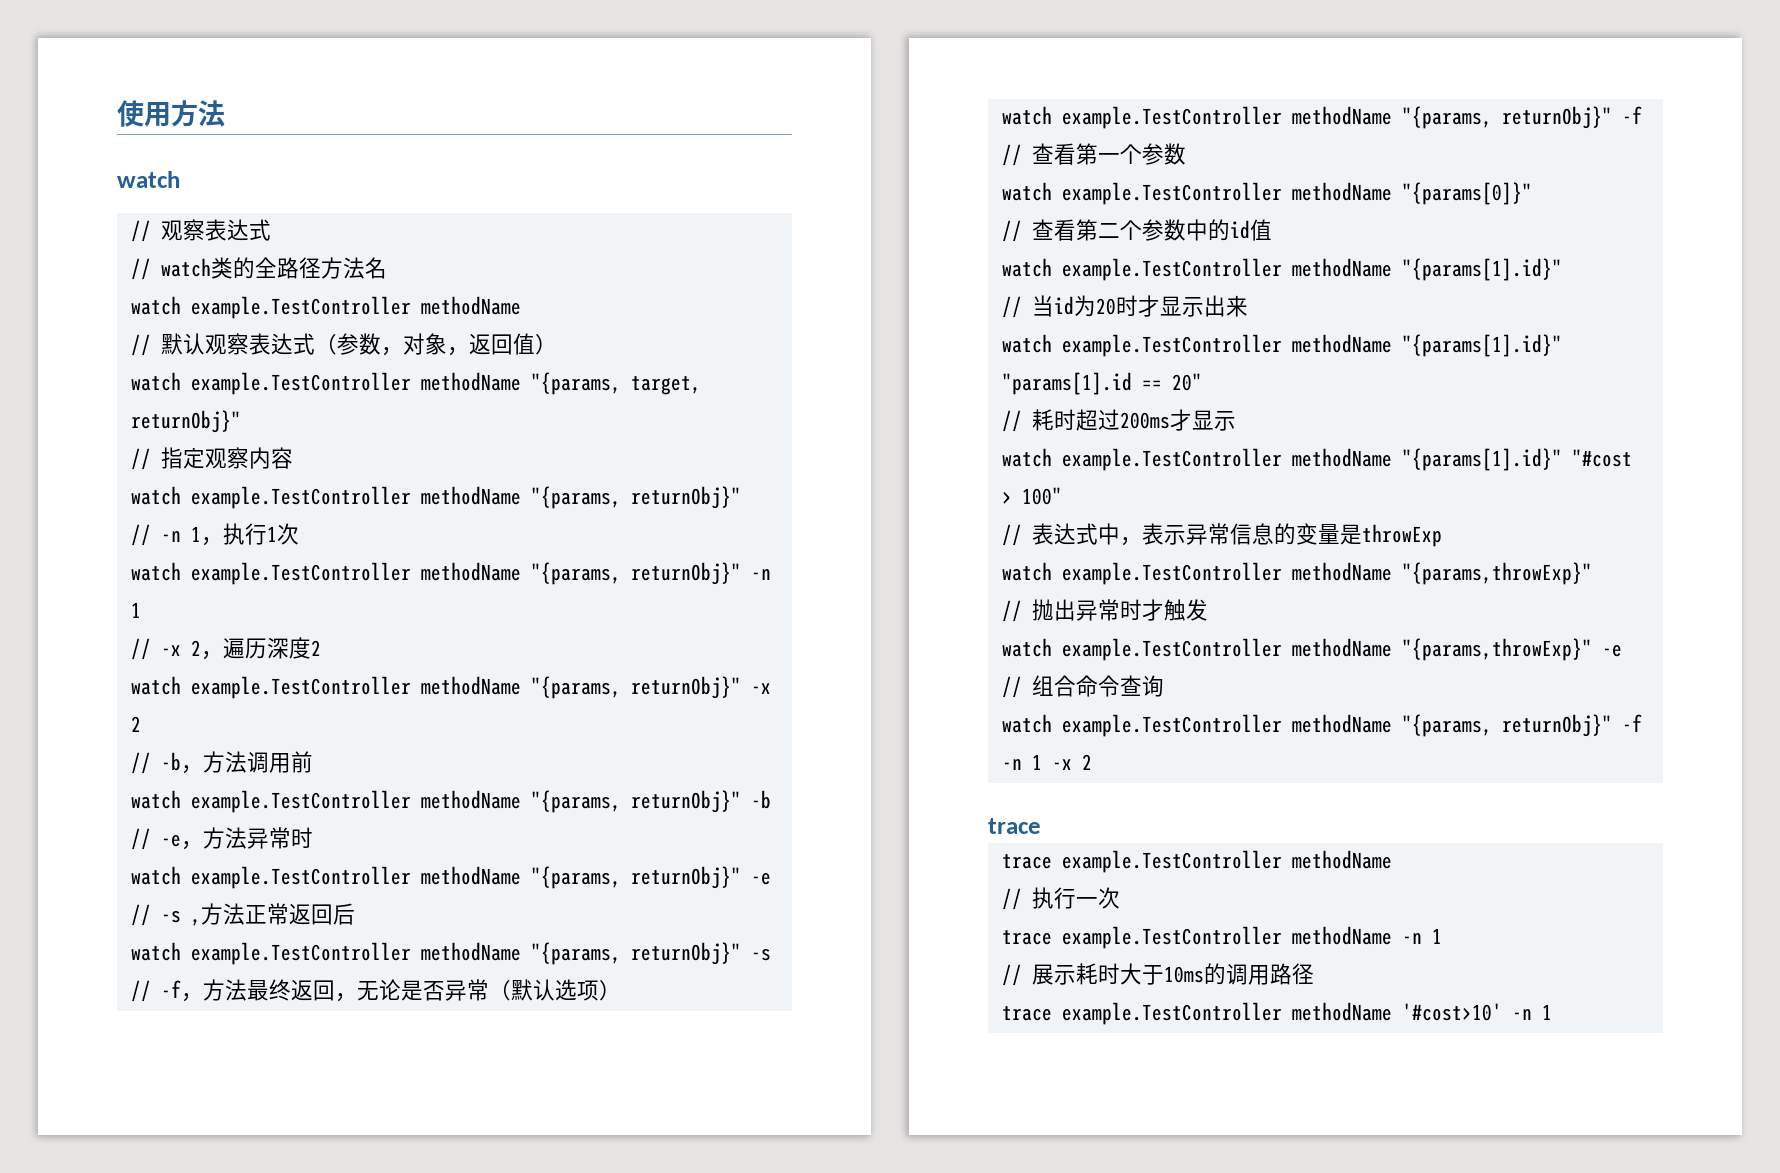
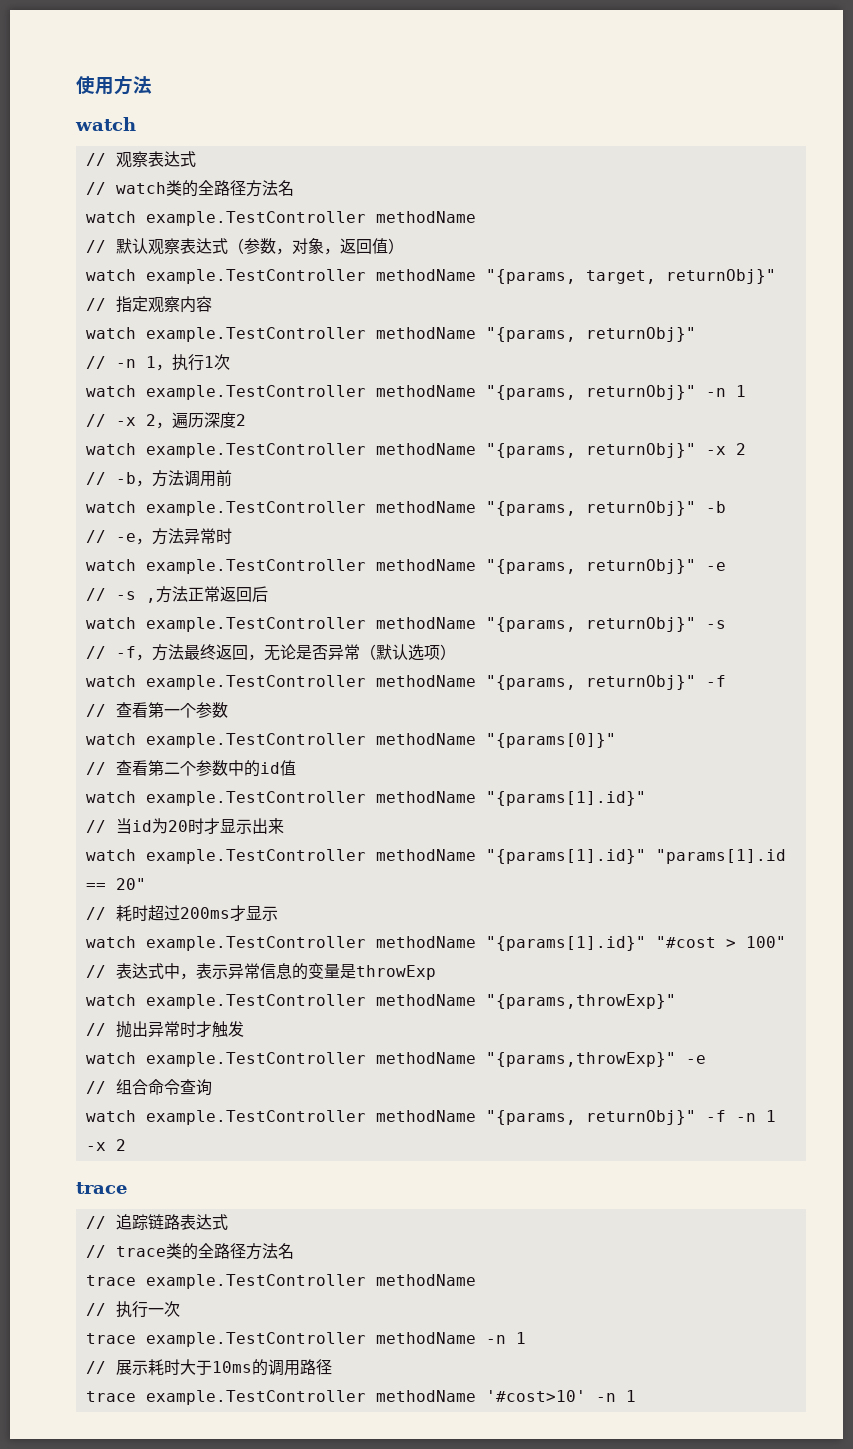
(1041, 826) none -> [85,1214,228,1230] [85,1243,294,1260] // // 追踪链路表达式 // // trace类的全路径方法名

